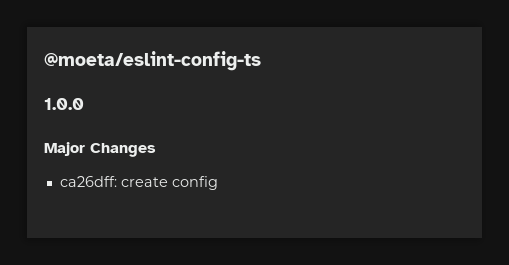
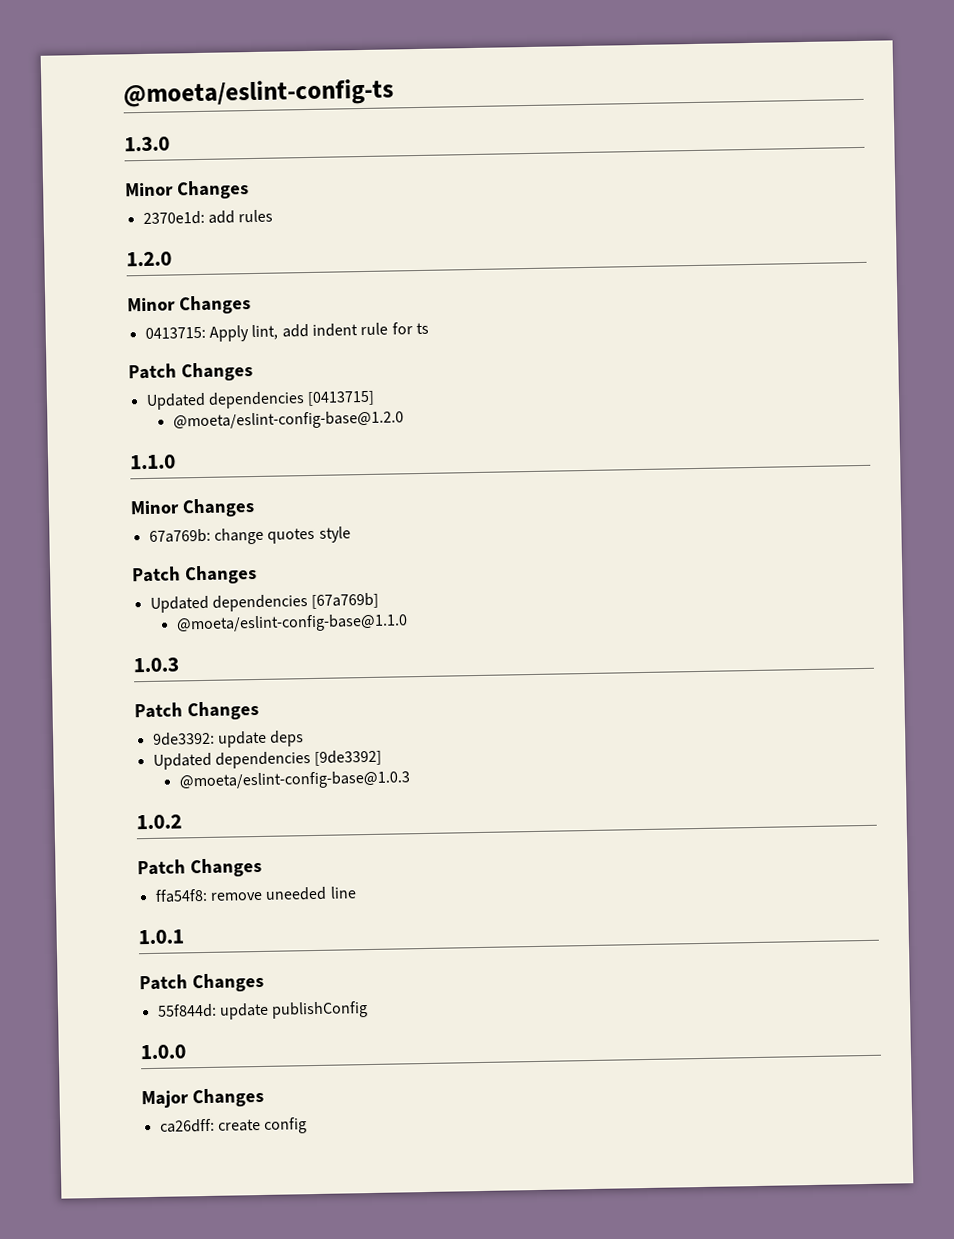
(261, 61) none -> [124,136,170,152] [125,180,249,200] [142,209,274,226] [126,251,172,267] [127,295,251,315] [144,322,429,342] [128,362,253,382] [145,390,376,410] [172,410,404,431] [129,454,176,470] [130,498,255,518] [148,526,351,545] [131,565,257,585] [149,592,380,613] [175,613,408,634] [133,657,179,673] [134,700,259,721] [152,730,305,748] [152,749,383,770] [178,770,411,791] [136,814,182,830] [137,857,262,878] [154,886,357,903] [138,929,184,945] [139,972,264,993] [156,1001,369,1020] // 1.3.0 // Minor Changes // 2370e1d: add rules // 1.2.0 // Minor Changes // 0413715: Apply lint, add indent rule for ts // Patch Changes // Updated dependencies [0413715] // @moeta/eslint-config-base@1.2.0 // 1.1.0 // Minor Changes // 67a769b: change quotes style // Patch Changes // Updated dependencies [67a769b] // @moeta/eslint-config-base@1.1.0 // 1.0.3 // Patch Changes // 9de3392: update deps // Updated dependencies [9de3392] // @moeta/eslint-config-base@1.0.3 // 1.0.2 // Patch Changes // ffa54f8: remove uneeded line // 1.0.1 // Patch Changes // 55f844d: update publishConfig

